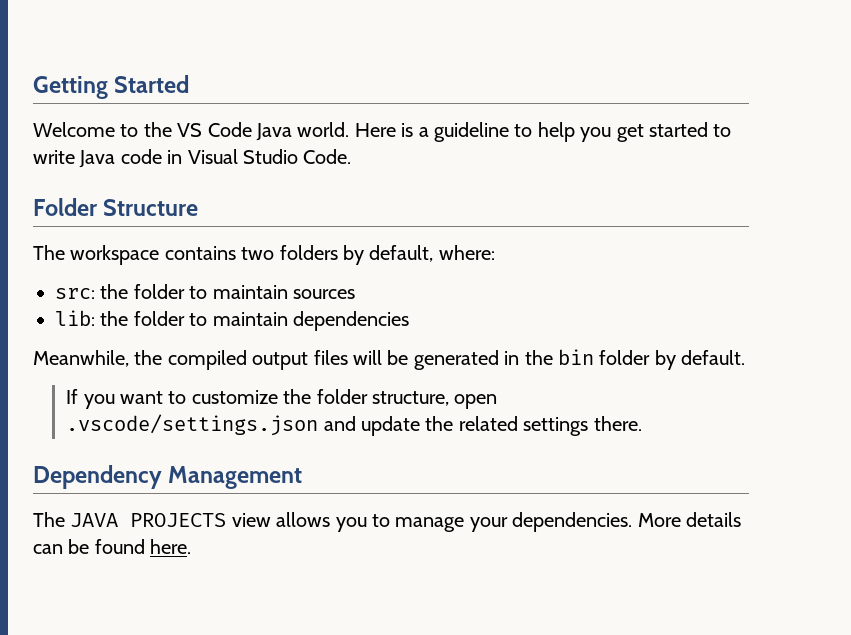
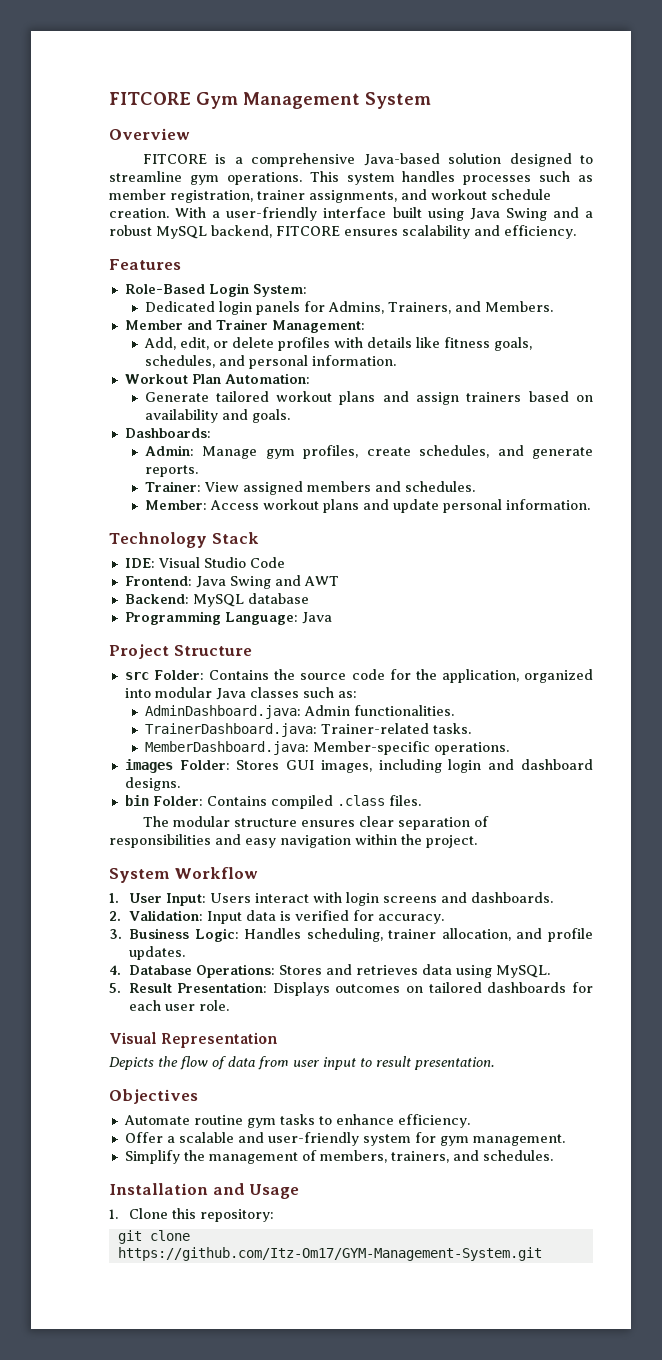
[33,75,190,99] [33,122,732,142] [33,149,352,168] [33,198,199,216] [33,245,495,265] [55,284,355,299] [55,310,409,331] [33,349,746,370] [66,389,498,409] [66,414,642,436] [33,465,303,489] [33,512,741,532] [33,539,192,554] Getting Started // Welcome to the VS Code Java world. Here is a guideline to help you get started to write Java code in Visual Studio Code. // Folder Structure // The workspace contains two folders by default, where: // src: the folder to maintain sources // lib: the folder to maintain dependencies // Meanwhile, the compiled output files will be generated in the bin folder by default. // If you want to customize the folder structure, open .vscode/settings.json and update the related settings there. // Dependency Management // The JAVA PROJECTS view allows you to manage your dependencies. More details can be found here. -> [109,92,431,109] [109,128,190,140] [142,153,593,167] [109,171,593,185] [109,189,551,203] [109,207,594,221] [109,225,576,239] [109,259,181,270] [124,283,307,297] [144,301,553,315] [124,319,365,333] [143,337,532,351] [144,355,396,369] [124,373,310,384] [144,391,593,405] [144,409,290,423] [124,428,211,438] [144,445,593,459] [144,465,198,477] [144,481,475,495] [144,499,590,513] [109,532,259,548] [124,557,285,568] [124,575,339,589] [124,593,309,607] [124,611,332,625] [109,644,252,659] [124,669,593,683] [124,687,357,700] [144,705,454,719] [144,723,471,737] [144,741,509,755] [124,759,594,773] [124,777,180,791] [124,795,421,809] [142,816,489,830] [109,834,477,848] [109,867,258,883] [109,892,553,906] [109,910,444,924] [109,928,593,942] [129,946,186,960] [109,964,550,978] [109,982,593,996] [128,1000,229,1011] [109,1032,278,1048] [109,1056,494,1070] [109,1089,198,1104] [123,1114,470,1128] [124,1132,565,1146] [124,1150,553,1164] [109,1183,300,1199] [109,1208,274,1222] [117,1230,190,1244] [117,1247,542,1261] FITCORE Gym Management System // Overview // FITCORE is a comprehensive Java-based solution designed to streamline gym operations. This system handles processes such as member registration, trainer assignments, and workout schedule creation. With a user-friendly interface built using Java Swing and a robust MySQL backend, FITCORE ensures scalability and efficiency. // Features // Role-Based Login System: // Dedicated login panels for Admins, Trainers, and Members. // Member and Trainer Management: // Add, edit, or delete profiles with details like fitness goals, schedules, and personal information. // Workout Plan Automation: // Generate tailored workout plans and assign trainers based on availability and goals. // Dashboards: // Admin: Manage gym profiles, create schedules, and generate reports. // Trainer: View assigned members and schedules. // Member: Access workout plans and update personal information. // Technology Stack // IDE: Visual Studio Code // Frontend: Java Swing and AWT // Backend: MySQL database // Programming Language: Java // Project Structure // src Folder: Contains the source code for the application, organized into modular Java classes such as: // AdminDashboard.java: Admin functionalities. // TrainerDashboard.java: Trainer-related tasks. // MemberDashboard.java: Member-specific operations. // images Folder: Stores GUI images, including login and dashboard designs. // bin Folder: Contains compiled .class files. // The modular structure ensures clear separation of responsibilities and easy navigation within the project. // System Workflow // 1. User Input: Users interact with login screens and dashboards. // 2. Validation: Input data is verified for accuracy. // 3. Business Logic: Handles scheduling, trainer allocation, and profile updates. // 4. Database Operations: Stores and retrieves data using MySQL. // 5. Result Presentation: Displays outcomes on tailored dashboards for each user role. // Visual Representation // Depicts the flow of data from user input to result presentation. // Objectives // Automate routine gym tasks to enhance efficiency. // Offer a scalable and user-friendly system for gym management. // Simplify the management of members, trainers, and schedules. // Installation and Usage // 1. Clone this repository: // git clone https://github.com/Itz-Om17/GYM-Management-System.git

